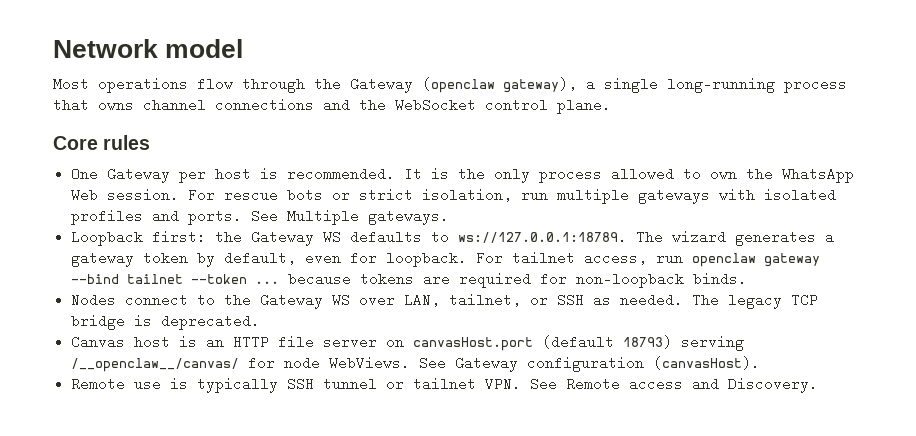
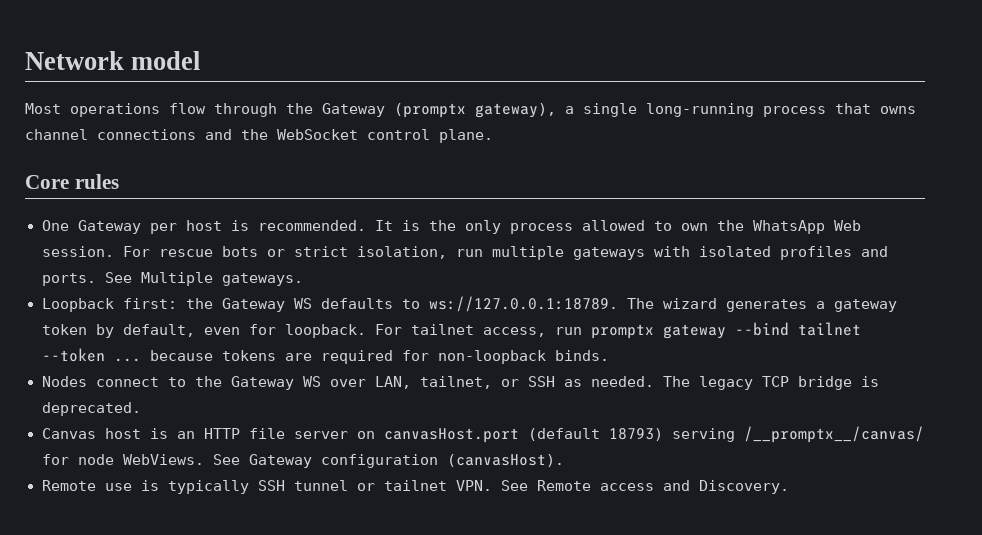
[422,77,495,93] (openclaw -> [394,103,466,118] (promptx
[692,253,757,267] openclaw -> [590,324,654,339] promptx
[71,358,240,372] /__openclaw__/canvas/ -> [743,426,924,443] /__promptx__/canvas/

